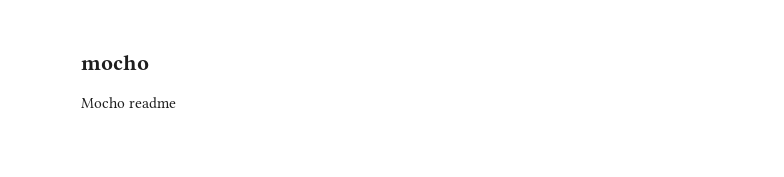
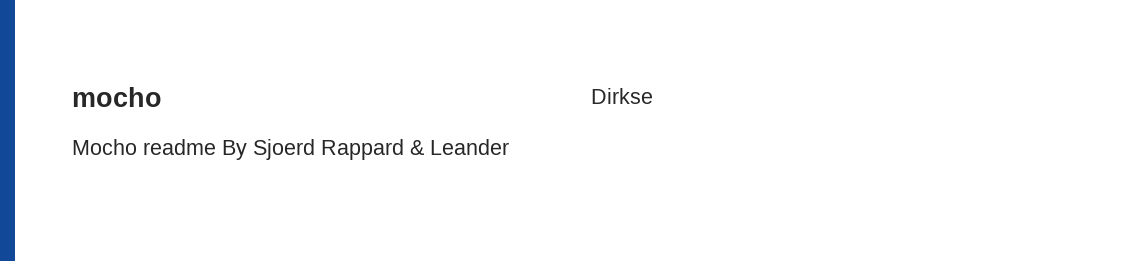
(177, 103) none -> [222,139,509,160] [591,88,653,104] By Sjoerd Rappard & Leander Dirkse

